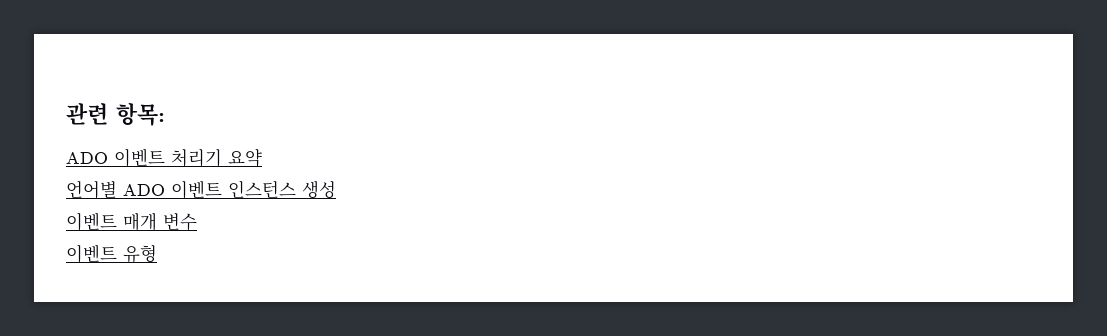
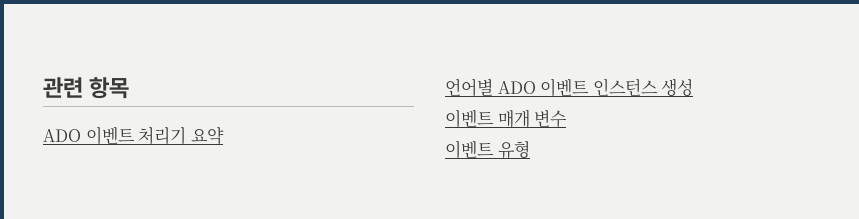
[116,103,165,126] 항목: -> [89,77,130,99] 항목

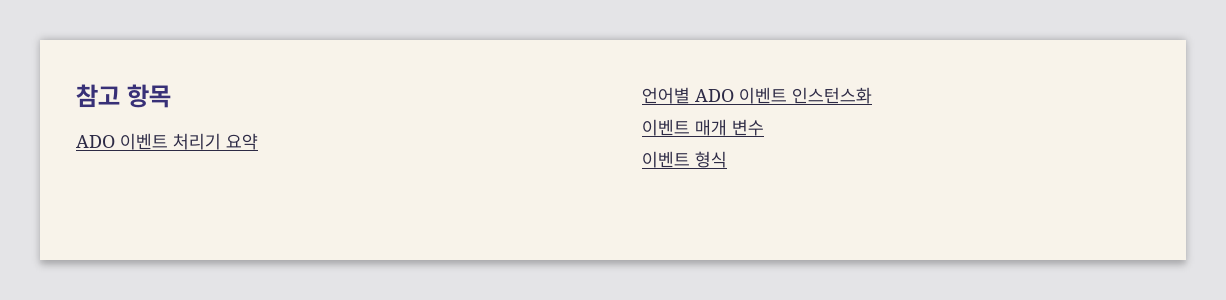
[43,77,83,98] 관련 -> [76,84,120,108] 참고
[592,78,694,96] 인스턴스 생성 -> [792,87,872,104] 인스턴스화
[497,140,530,159] 유형 -> [695,151,727,168] 형식

